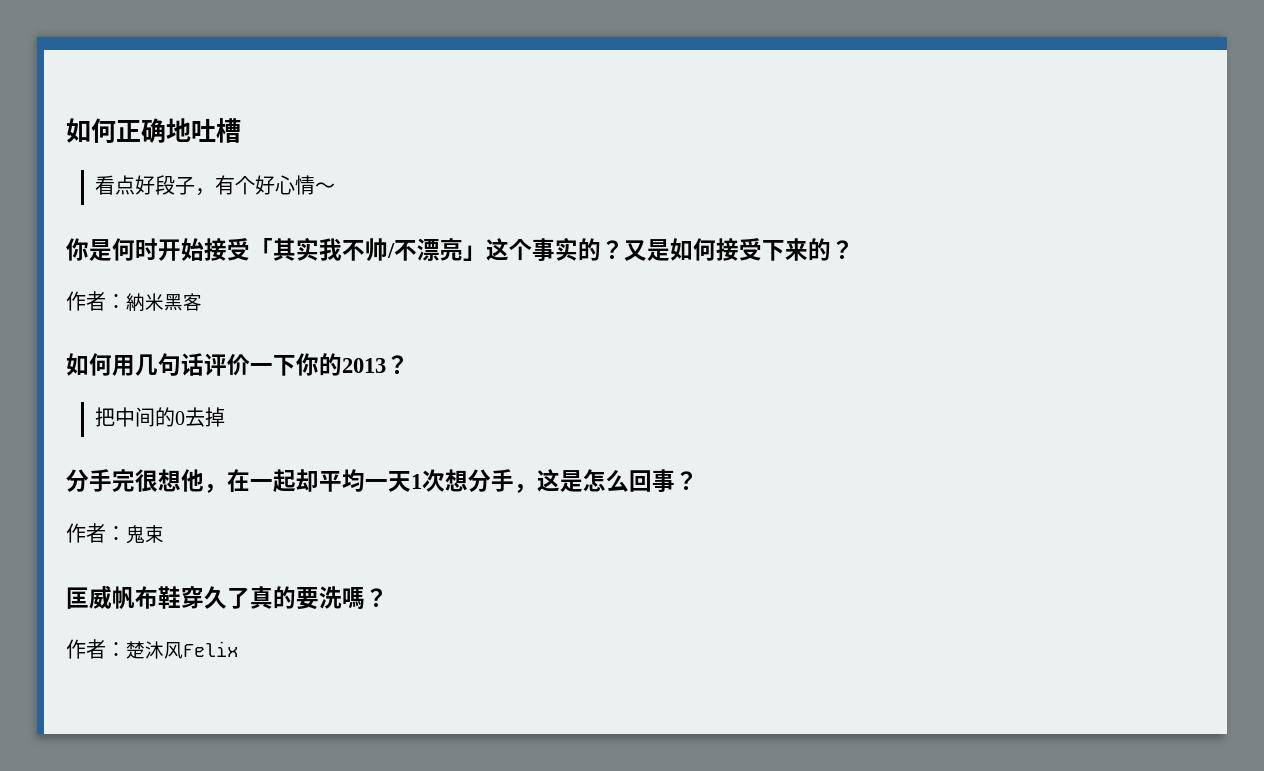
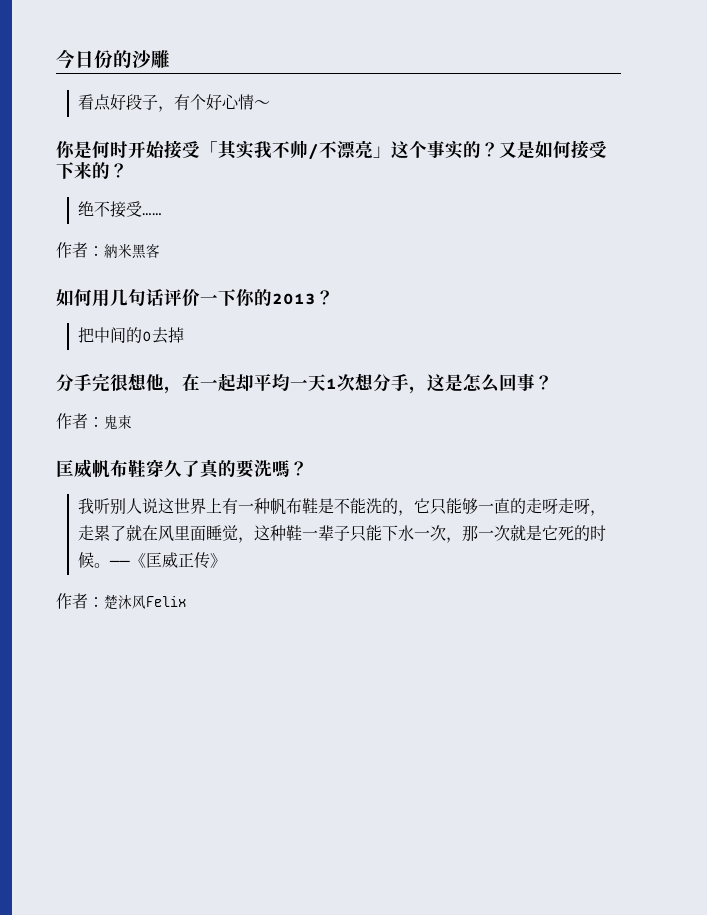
[66,118,241,143] 如何正确地吐槽 -> [56,49,170,69] 今日份的沙雕
(854, 249) none -> [77,201,162,218] // 绝不接受……
(388, 597) none -> [77,498,606,516] [77,525,606,543] [77,552,226,569] // 我听别人说这世界上有一种帆布鞋是不能洗的，它只能够一直的走呀走呀，走累了就在风里面睡觉，这种鞋一辈子只能下水一次，那一次就是它死的时候。——《匡威正传》

